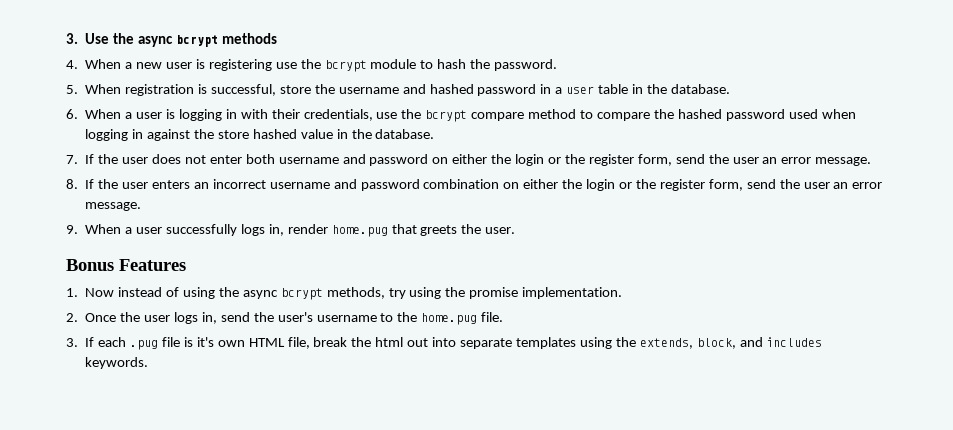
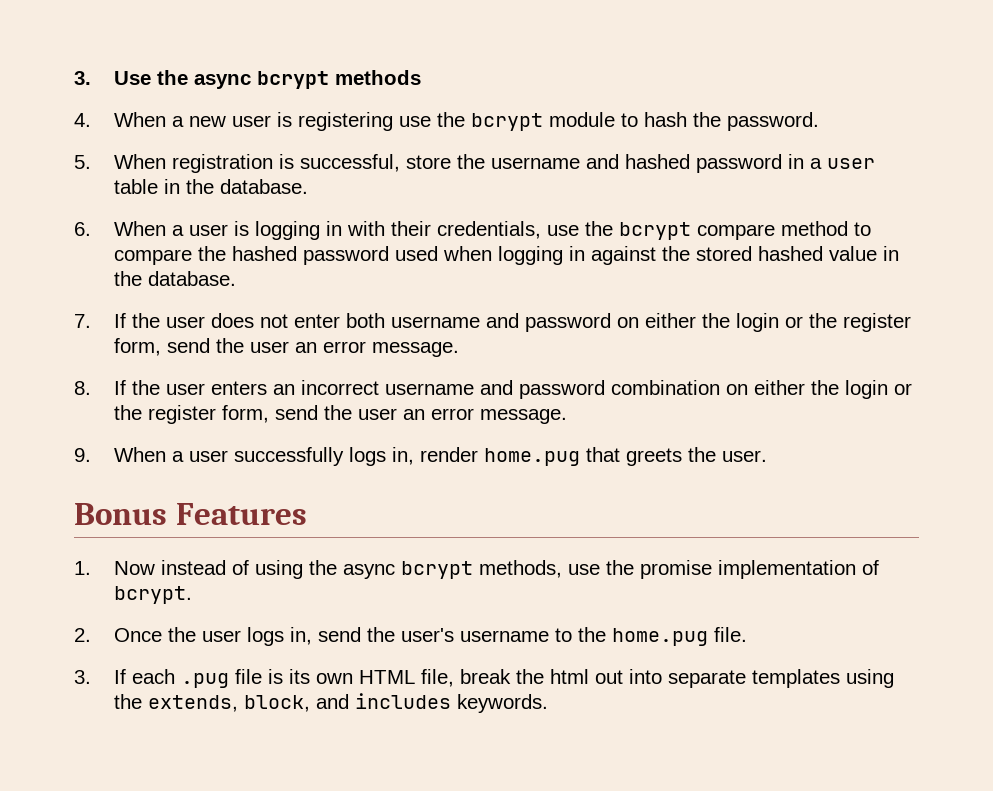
[217,130,249,139] store -> [695,246,752,261] stored
[388,287,623,299] try using the promise implementation. -> [567,560,879,579] [113,586,192,604] use the promise implementation of bcrypt.
[196,337,214,347] it's -> [288,669,310,684] its

